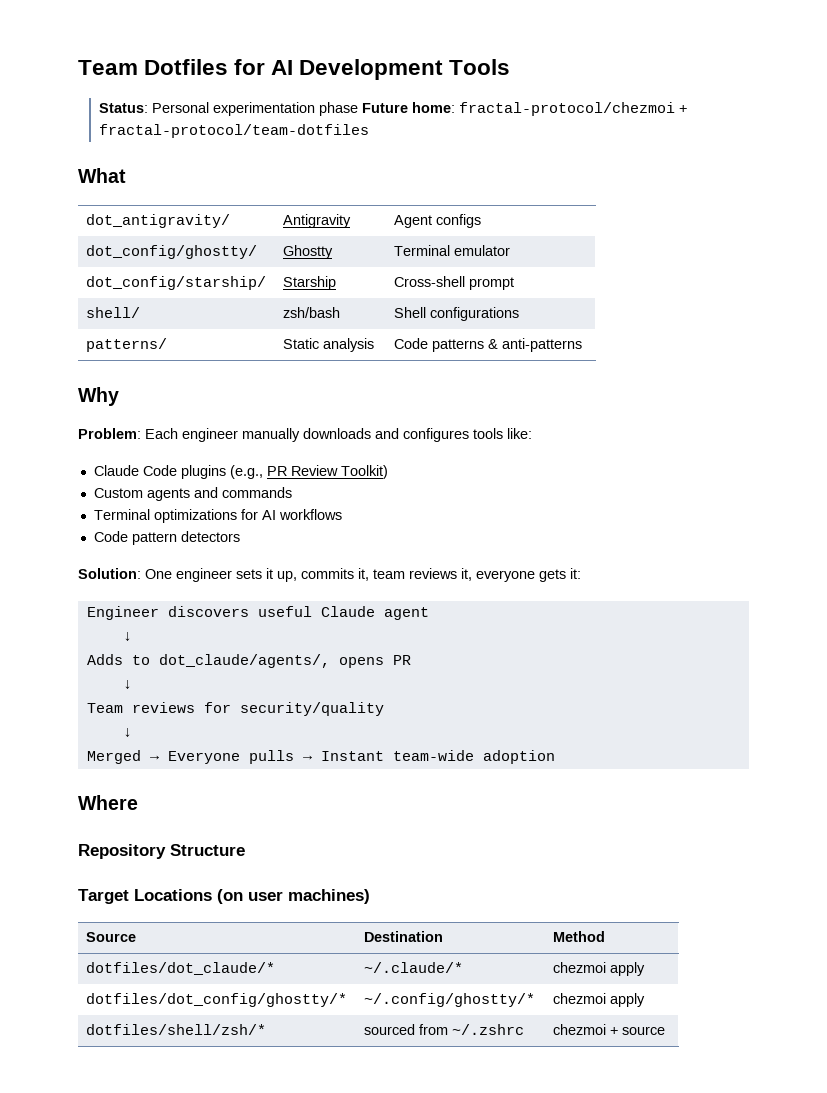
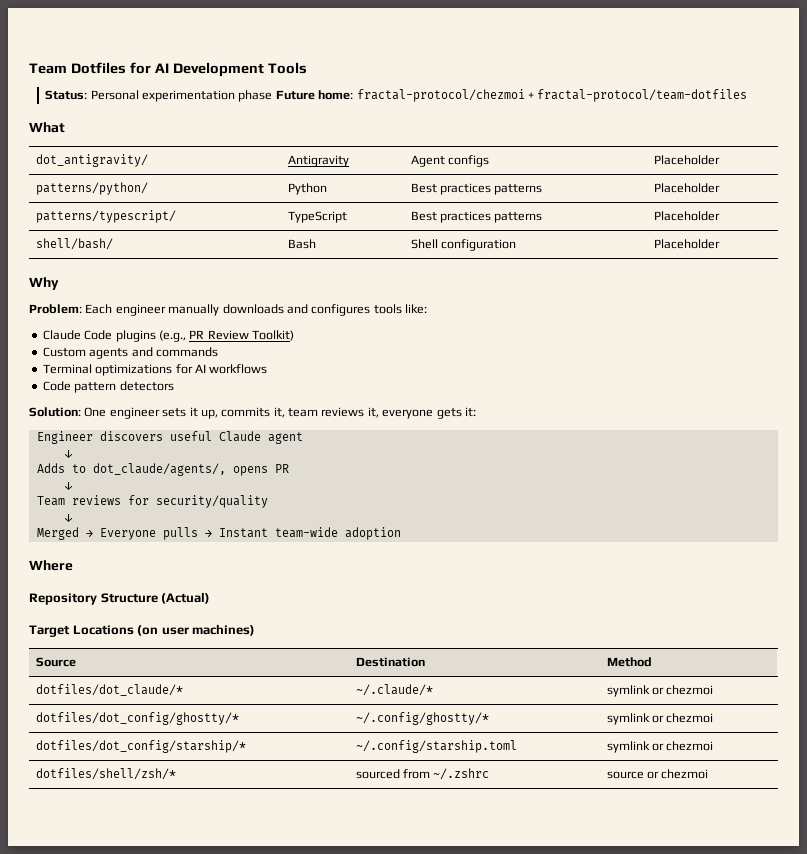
[86,245,258,259] [283,245,334,259] [394,245,511,256] [86,276,267,290] [283,276,337,290] [394,276,515,290] [86,307,141,318] [283,307,341,318] [394,307,520,321] [86,338,168,352] [283,338,375,352] [394,338,583,352] // dot_config/ghostty/ | Ghostty | Terminal emulator // dot_config/starship/ | Starship | Cross-shell prompt // shell/ | zsh/bash | Shell configurations // patterns/ | Static analysis | Code patterns & anti-patterns -> [653,155,720,165] [35,182,148,195] [287,183,327,195] [410,183,543,195] [653,183,720,193] [35,210,176,223] [287,211,347,223] [410,211,543,223] [653,211,720,221] [35,238,113,250] [287,239,316,249] [410,239,517,251] [653,239,720,249] | Placeholder // patterns/python/ | Python | Best practices patterns | Placeholder // patterns/typescript/ | TypeScript | Best practices patterns | Placeholder // shell/bash/ | Bash | Shell configuration | Placeholder
(245, 850) none -> [161,592,211,604] (Actual)
[553,962,646,976] chezmoi apply -> [606,685,714,697] symlink or chezmoi
[553,993,646,1007] chezmoi apply -> [606,713,714,725] [35,740,246,753] [355,740,517,753] [606,741,714,753] symlink or chezmoi // dotfiles/dot_config/starship/* | ~/.config/starship.toml | symlink or chezmoi
[553,1024,666,1035] chezmoi + source -> [606,769,709,779] source or chezmoi

